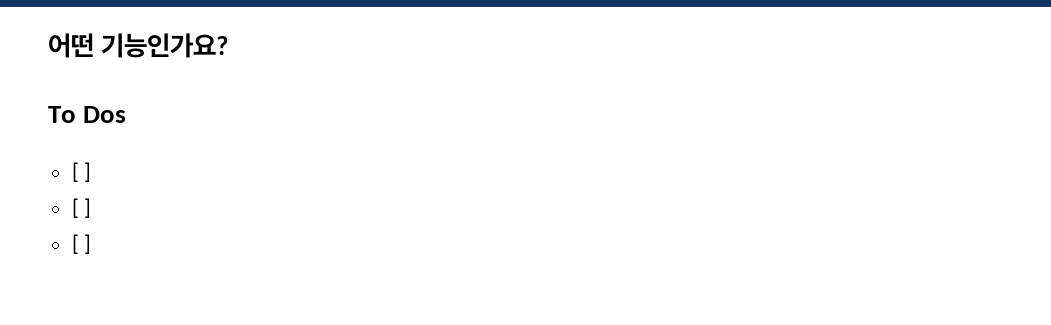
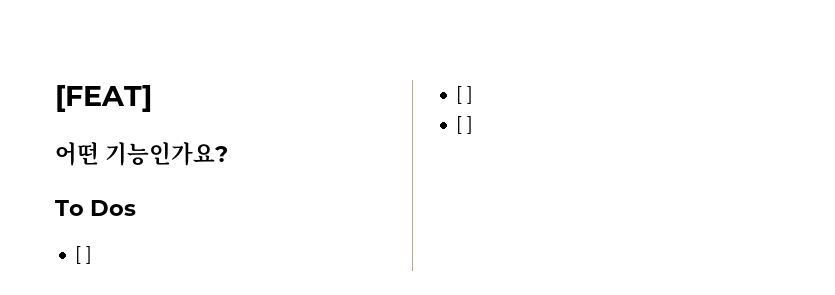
(48, 45) none -> [55,85,152,112] [FEAT] //

